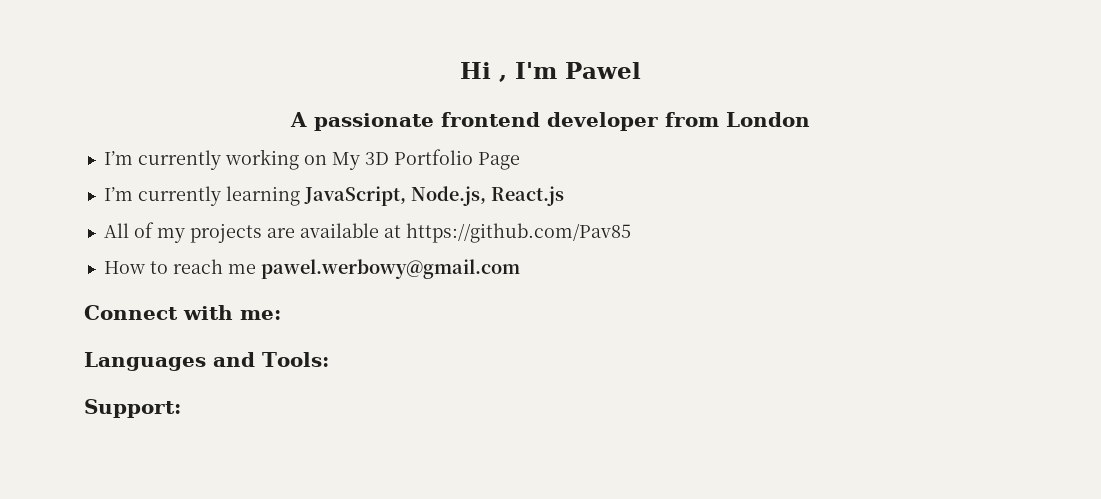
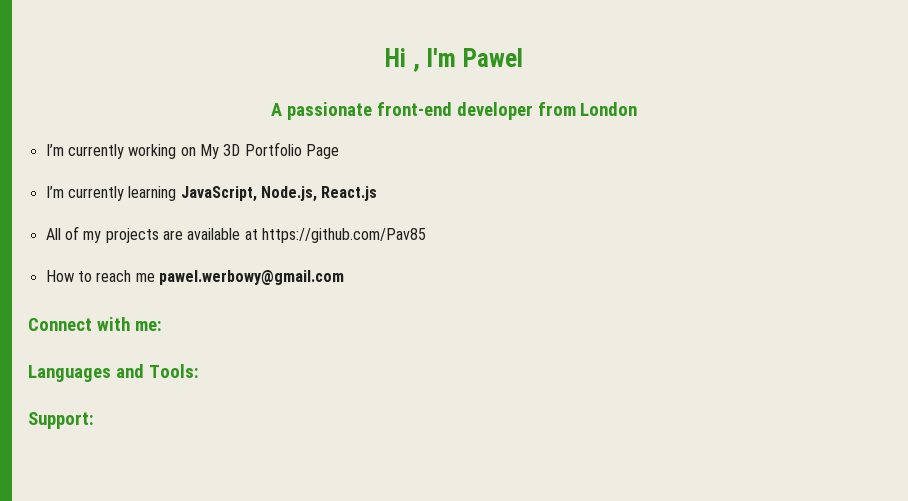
[441,112,540,127] frontend -> [376,102,452,116] front-end

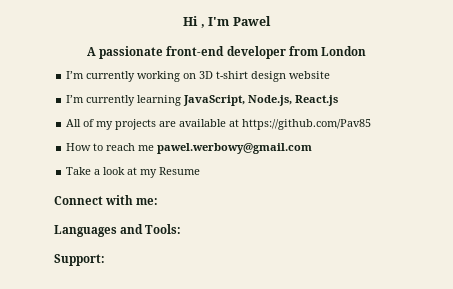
[199,142,339,159] My 3D Portfolio Page -> [199,71,331,82] 3D t-shirt design website
(344, 277) none -> [66,167,201,178] // Take a look at my Resume

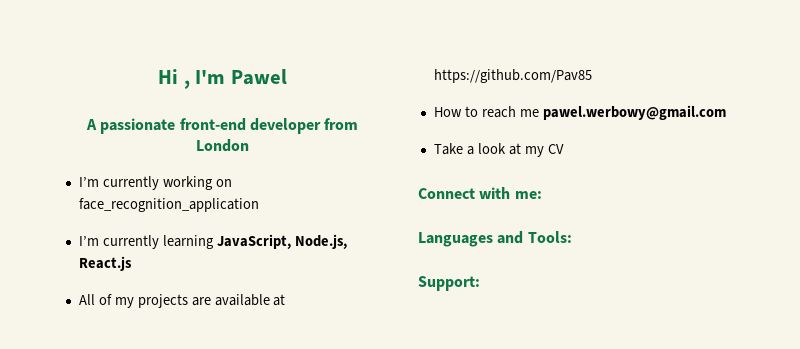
[199,71,331,82] 3D t-shirt design website -> [78,198,259,212] face_recognition_application
[159,167,201,175] Resume -> [547,144,564,154] CV

